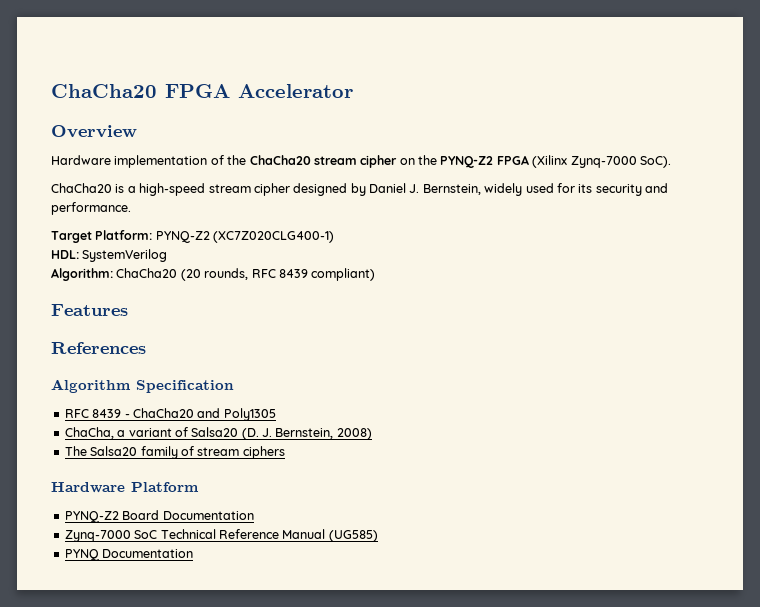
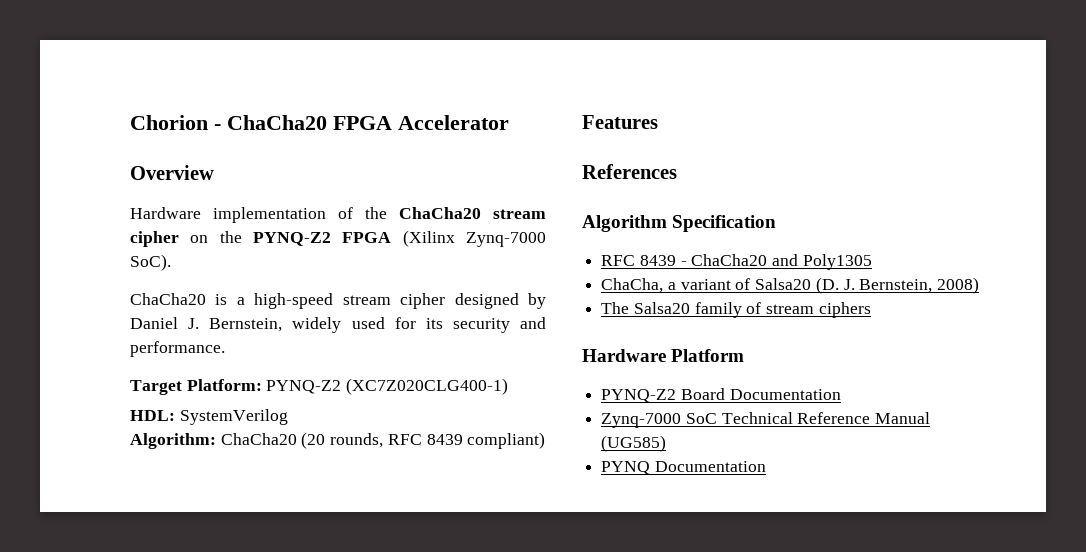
(51, 91) none -> [130,115,221,130] Chorion -

